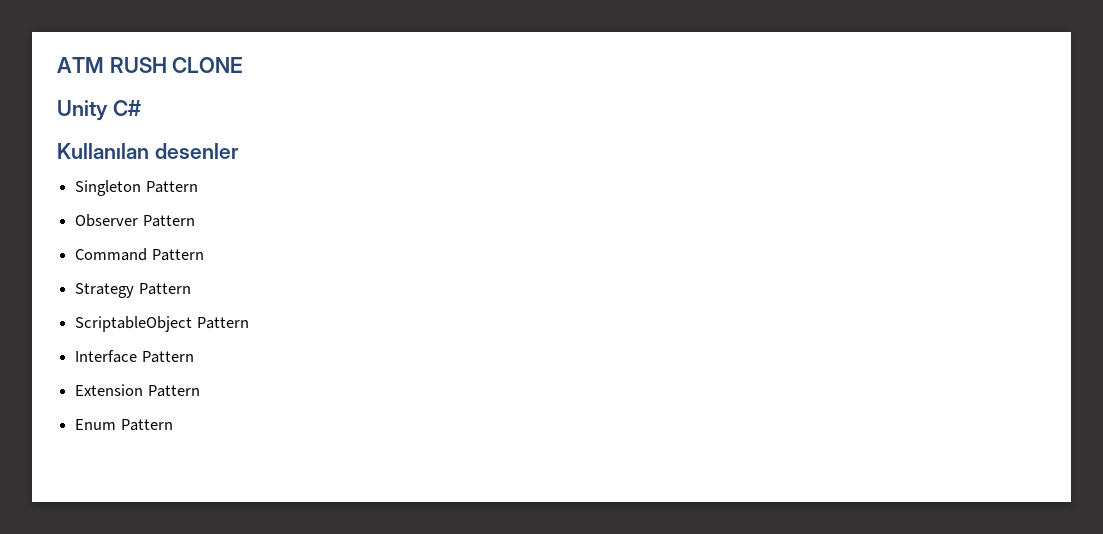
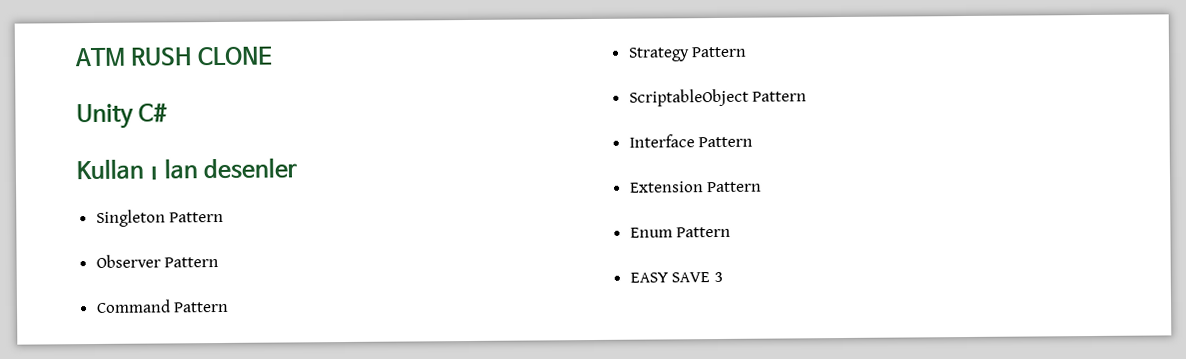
(173, 425) none -> [629,271,723,283] // EASY SAVE 3

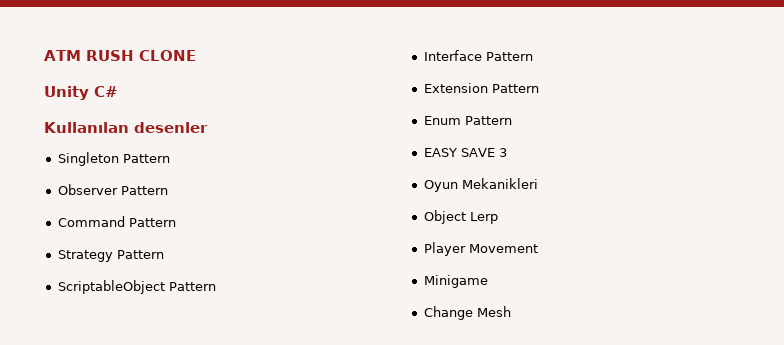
(723, 277) none -> [423,178,538,192] [423,210,498,224] [423,242,538,256] [423,275,488,288] [423,306,511,320] // Oyun Mekanikleri // Object Lerp // Player Movement // Minigame // Change Mesh

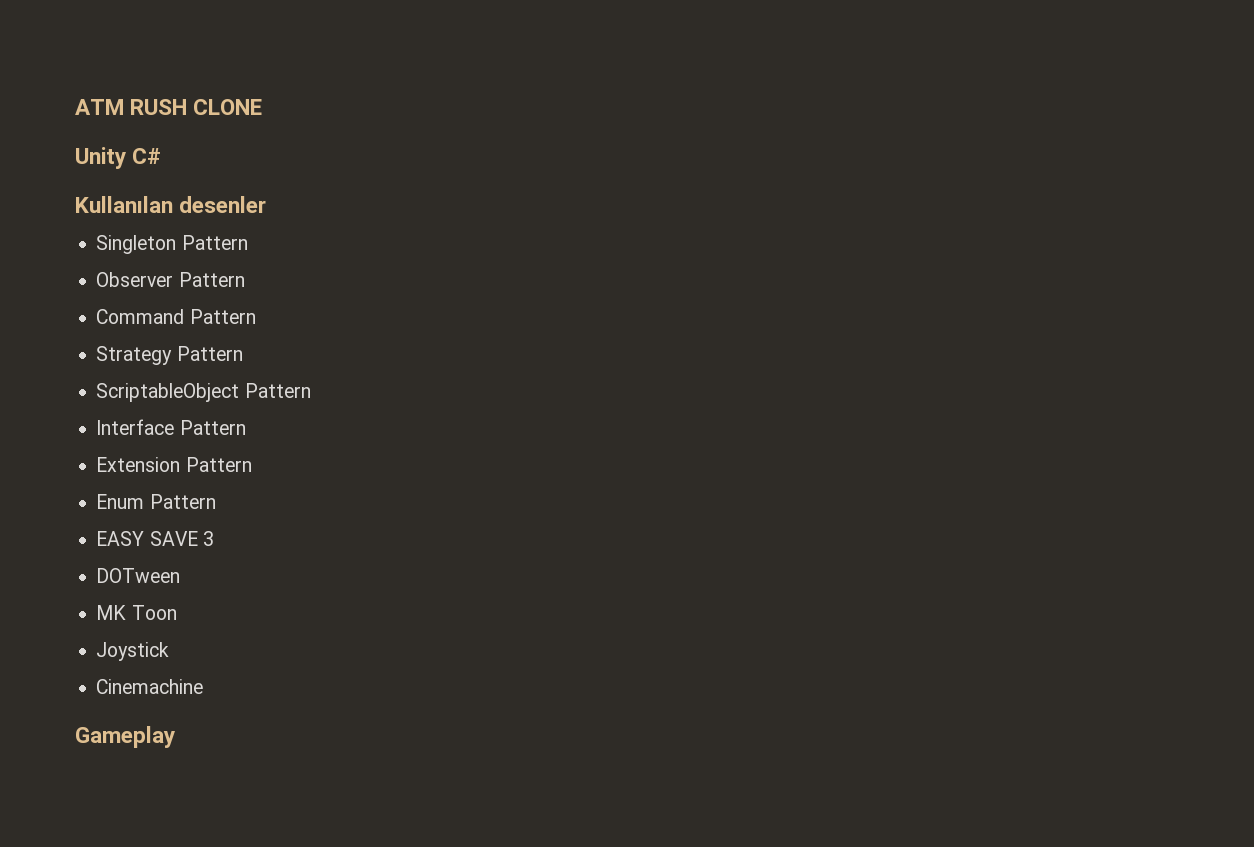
[423,178,538,192] [423,210,498,224] [423,242,538,256] [423,275,488,288] [423,306,511,320] Oyun Mekanikleri // Object Lerp // Player Movement // Minigame // Change Mesh -> [96,568,181,583] [96,605,177,620] [96,642,170,661] [96,679,204,694] [75,726,175,748] DOTween // MK Toon // Joystick // Cinemachine // Gameplay

